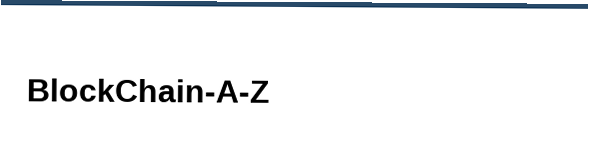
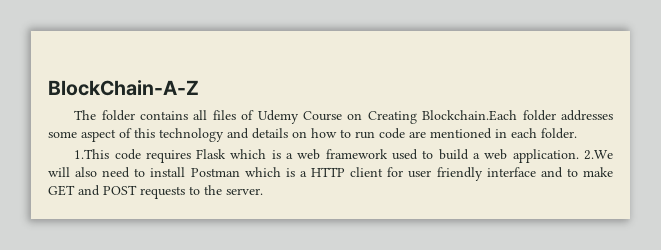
(270, 90) none -> [74,110,613,124] [48,128,577,142] [74,149,613,163] [48,167,614,181] [48,185,263,199] // The folder contains all files of Udemy Course on Creating Blockchain.Each folder addresses some aspect of this technology and details on how to run code are mentioned in each folder. // 1.This code requires Flask which is a web framework used to build a web application. 2.We will also need to install Postman which is a HTTP client for user friendly interface and to make GET and POST requests to the server.

